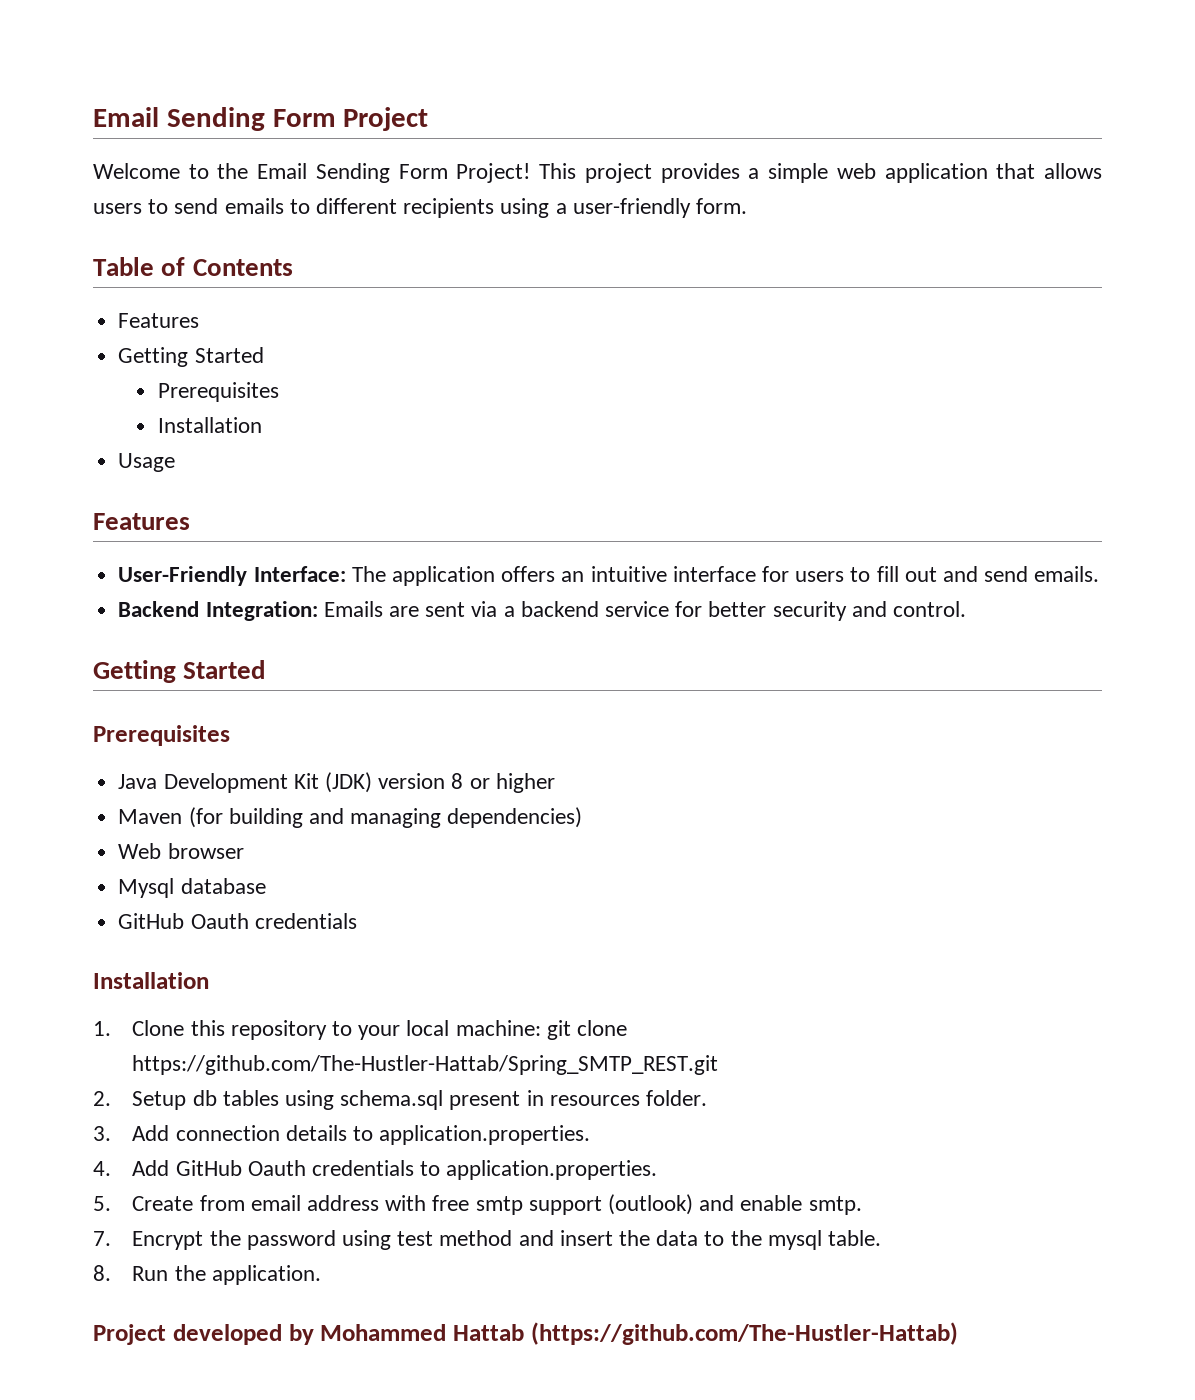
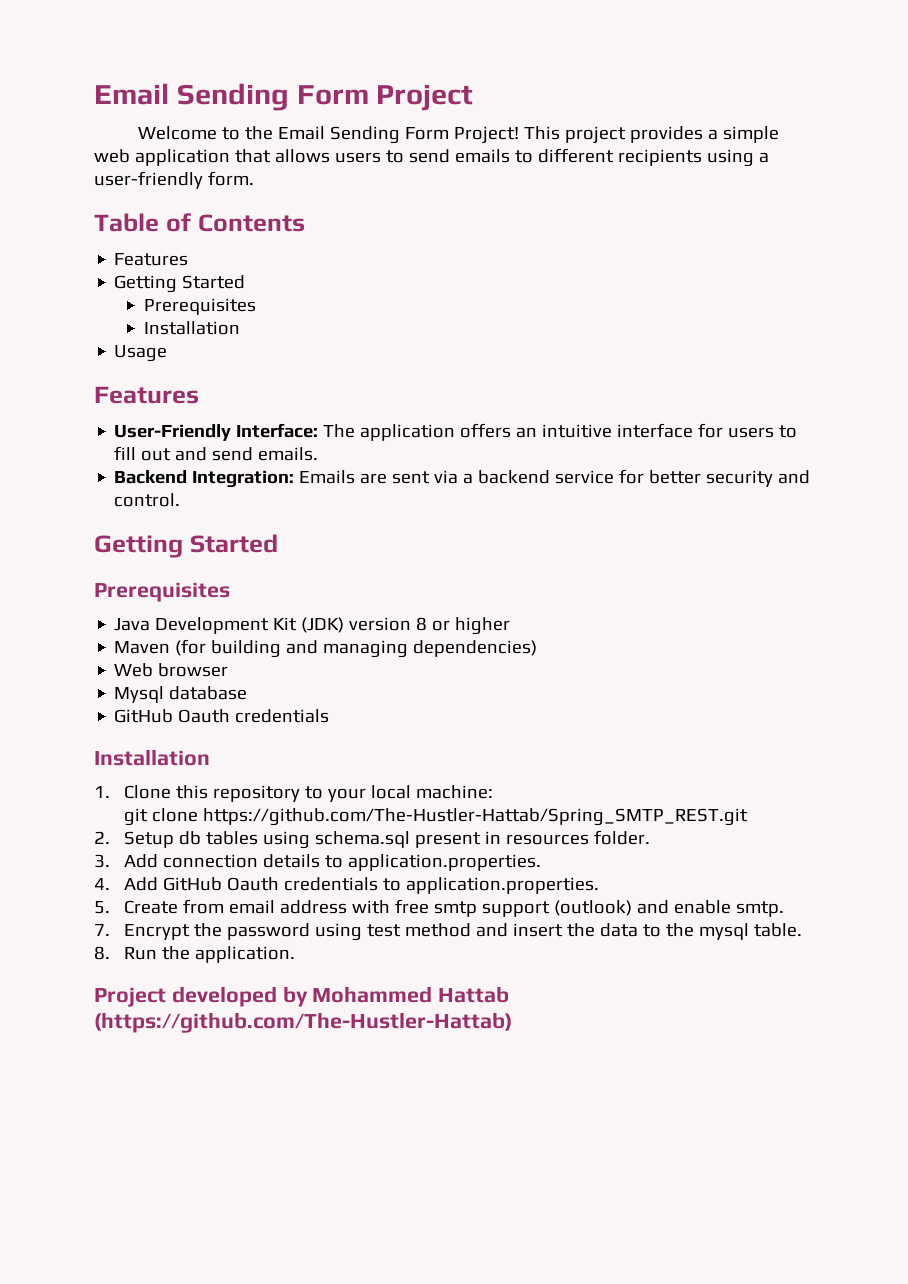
(541, 1028) none -> (493, 792) //

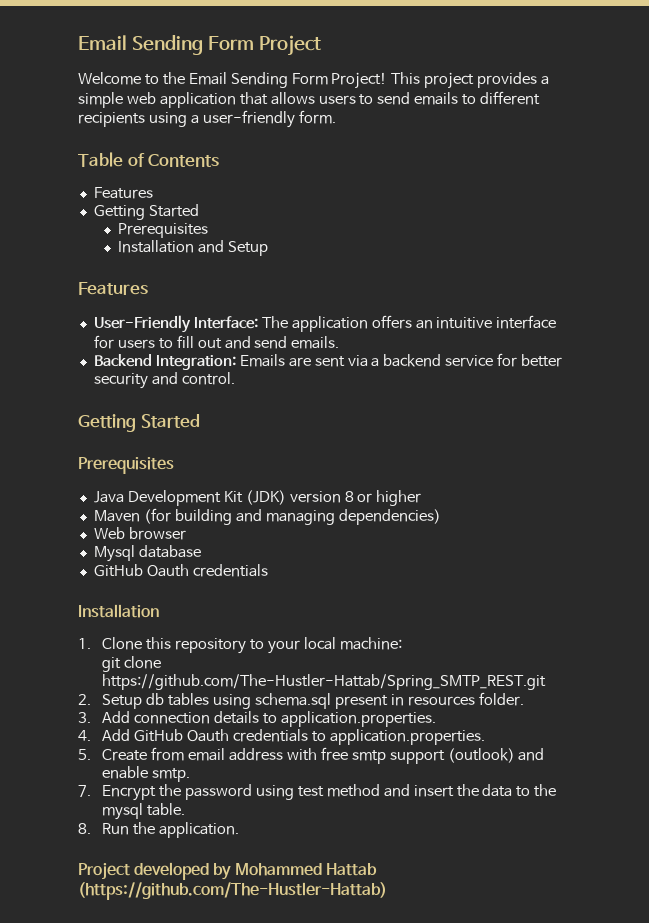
[114,345,168,362] // Usage -> [198,240,268,256] and Setup

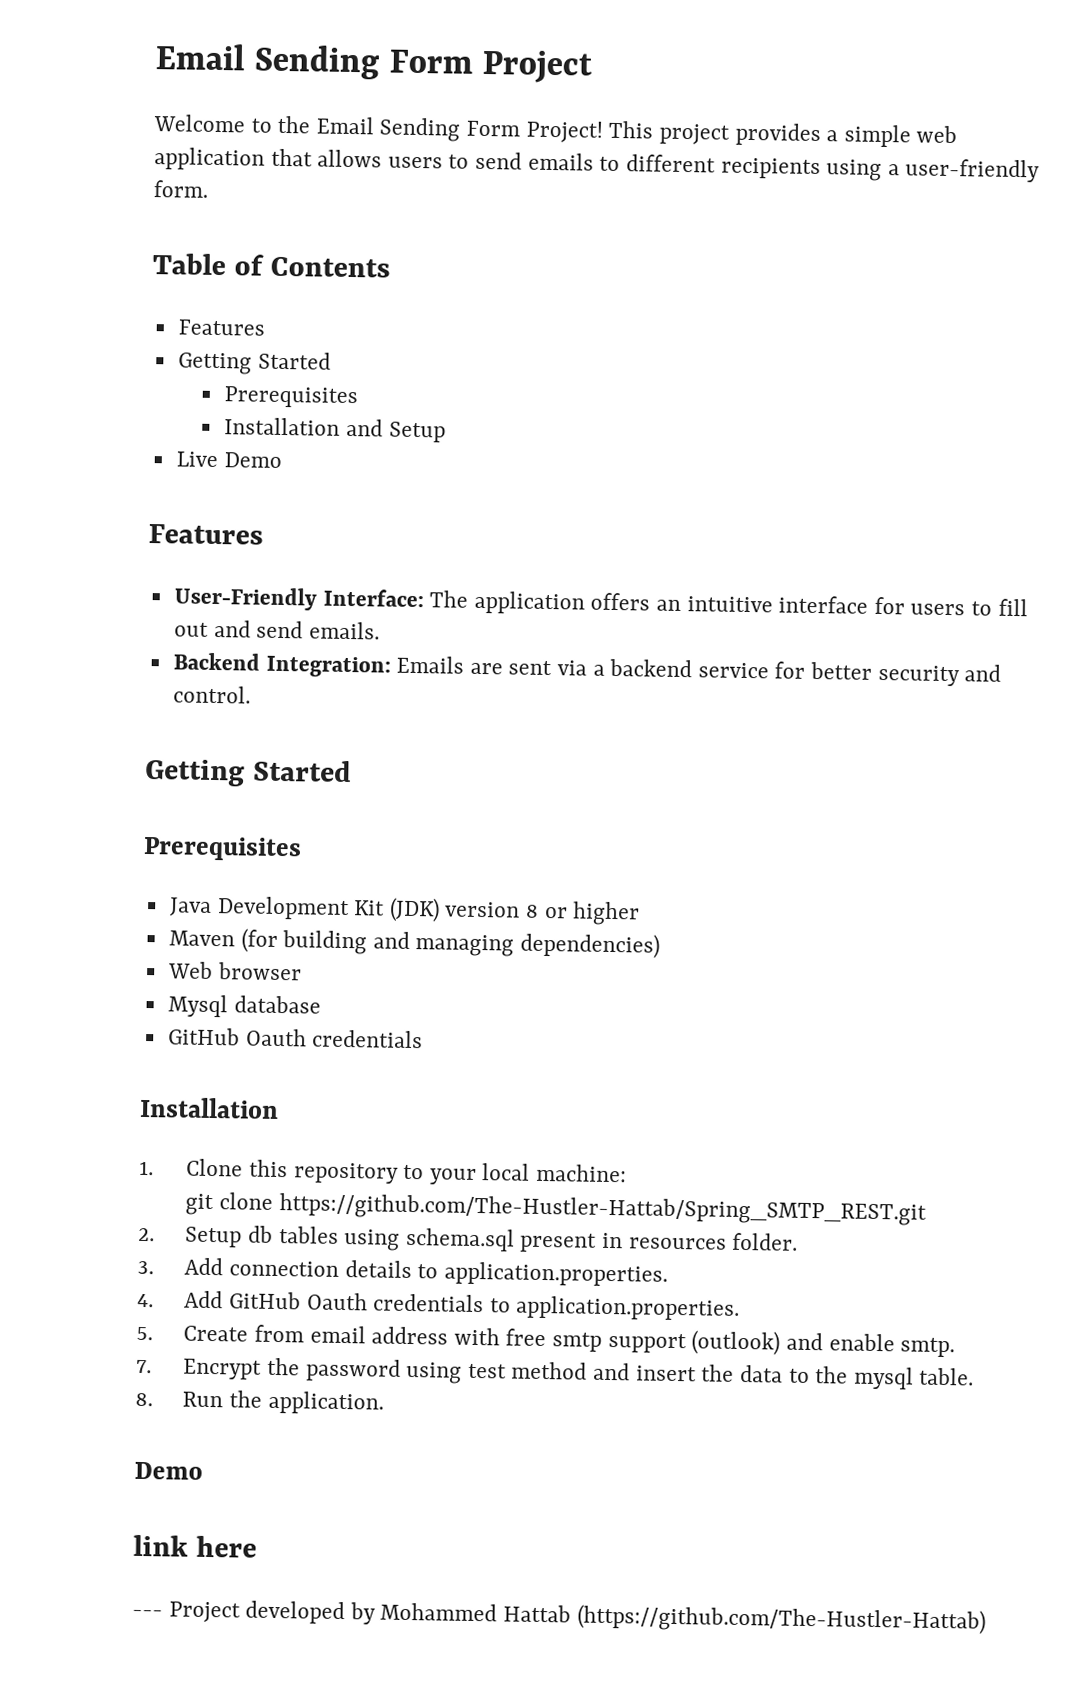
(268, 248) none -> [175,451,282,468] // Live Demo
(240, 830) none -> [134,1461,203,1480] [133,1534,257,1558] [132,1609,163,1617] Demo // link here // ---

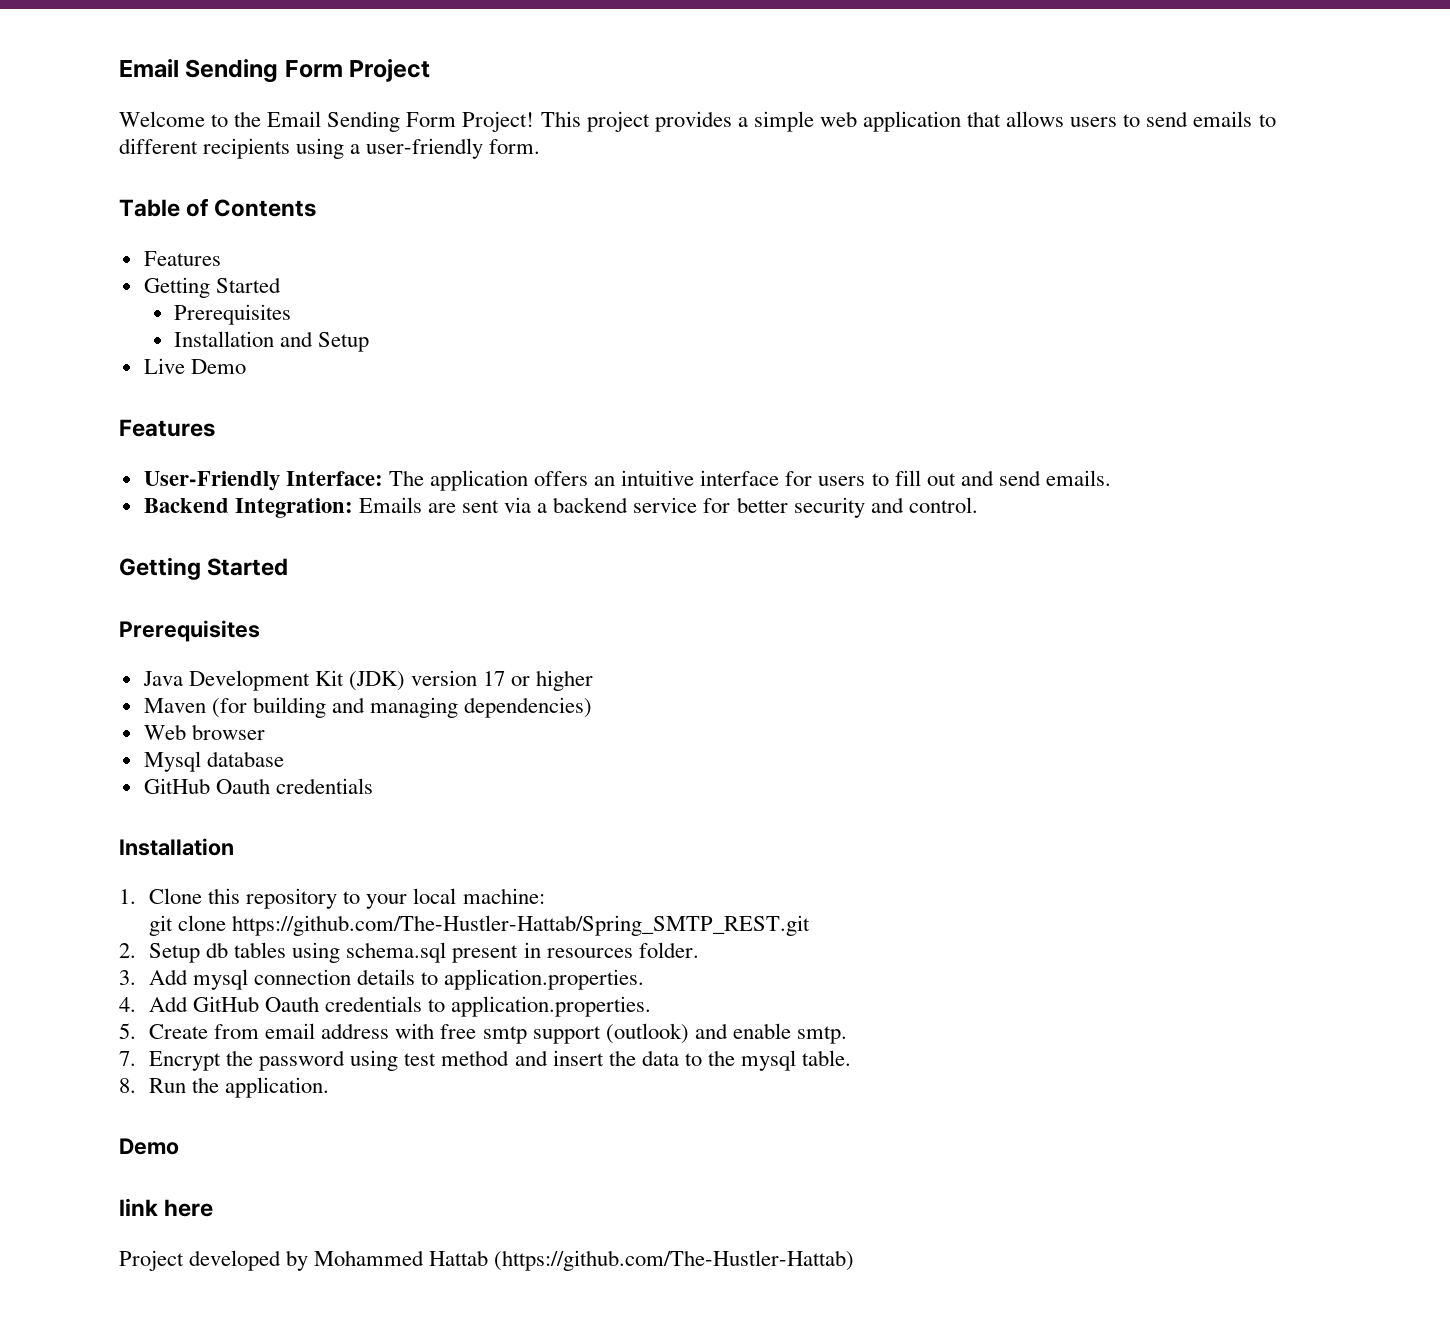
[525,904,540,918] 8 -> [483,671,506,686] 17
(224, 1266) none -> [193,969,249,990] mysql
[132,1609,163,1617] --- -> (214, 1208) none

